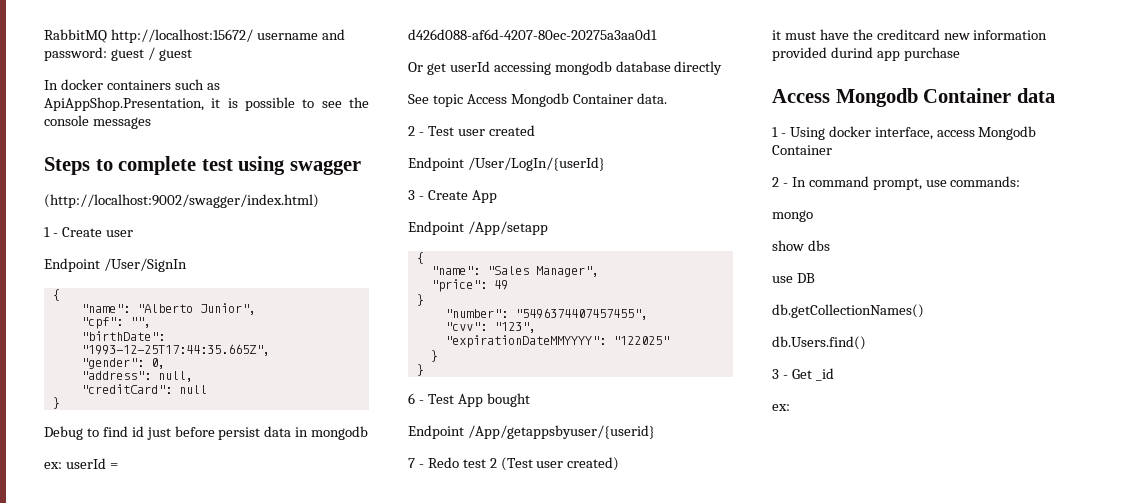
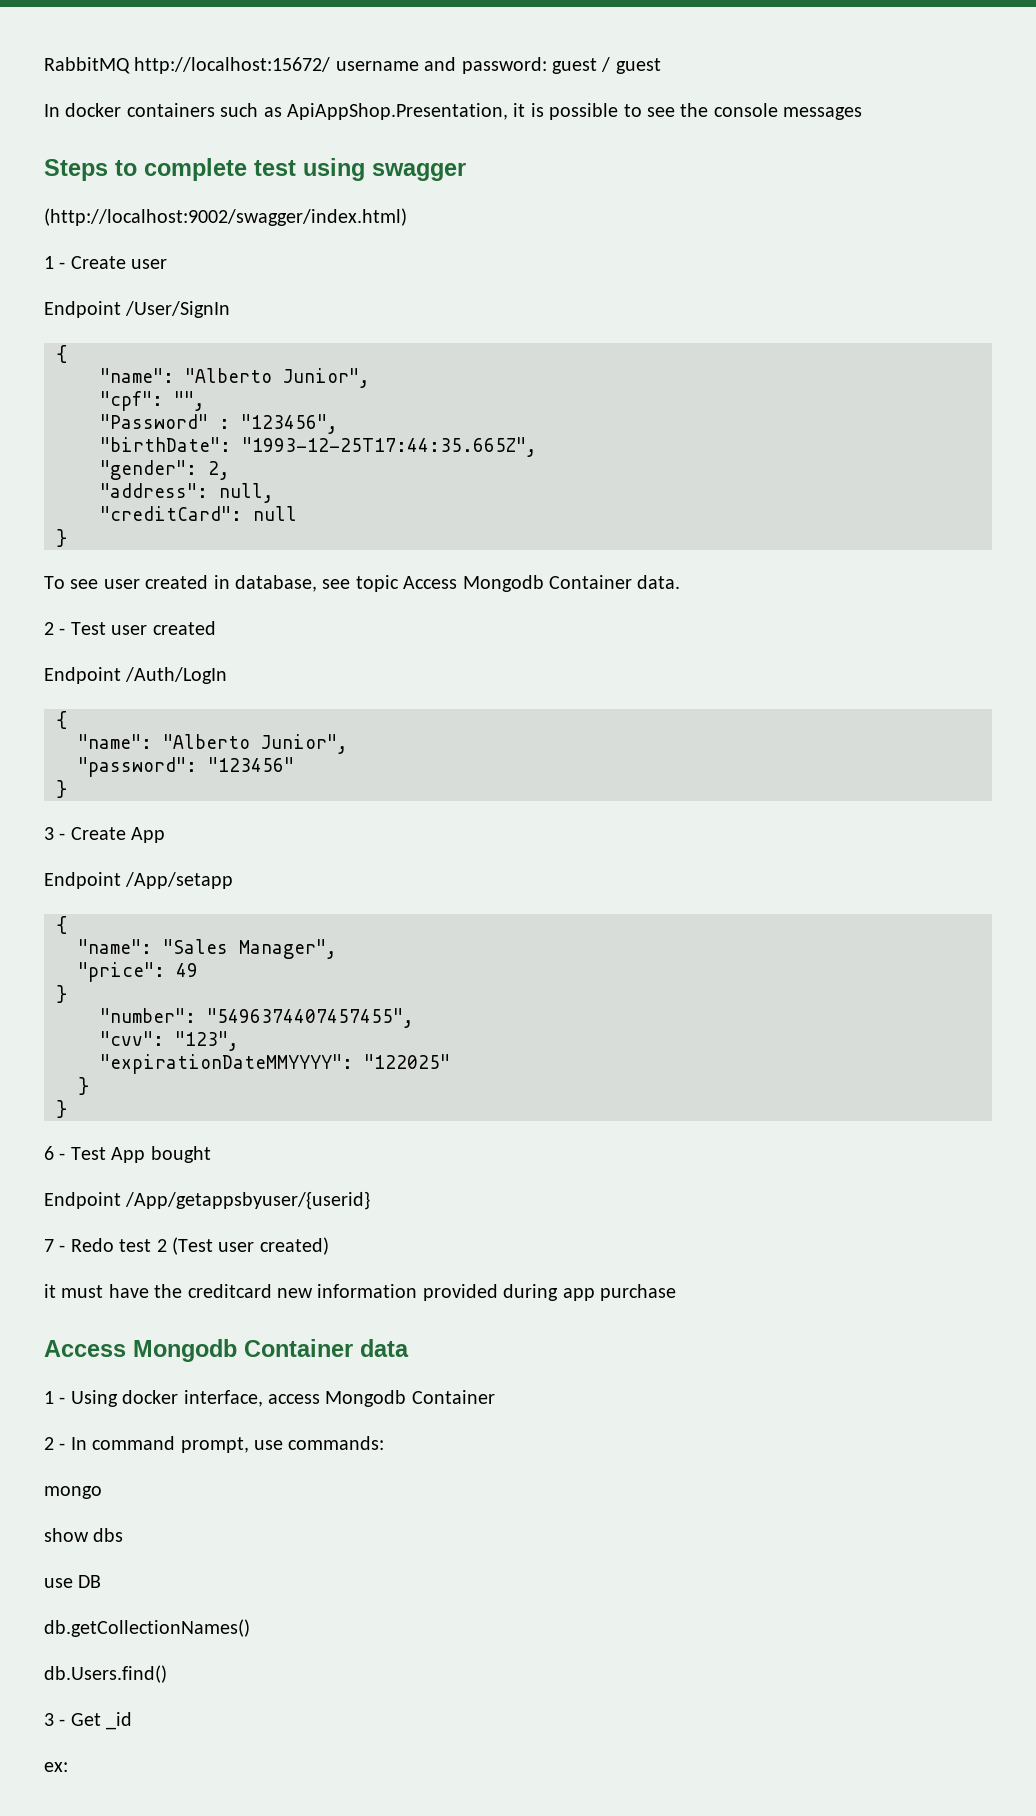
(151, 322) none -> [100,414,338,434] // "Password" : "123456",
[150,358,165,369] 0, -> [208,461,230,480] 2,
[44,426,369,440] [44,458,118,469] [408,29,657,40] [408,61,723,75] [408,94,429,104] Debug to find id just before persist data in mongodb // ex: userId = d426d088-af6d-4207-80ec-20275a3aa0d1 // Or get userId accessing mongodb database directly // See -> [44,575,351,592] To see user created in database, see
[467,157,605,171] /User/LogIn/{userId} -> [125,667,228,684] [56,711,67,729] [78,734,348,754] [78,757,294,777] [56,780,67,798] /Auth/LogIn // { // "name": "Alberto Junior", // "password": "123456" // }
[830,47,873,58] durind -> [503,1284,559,1301] during

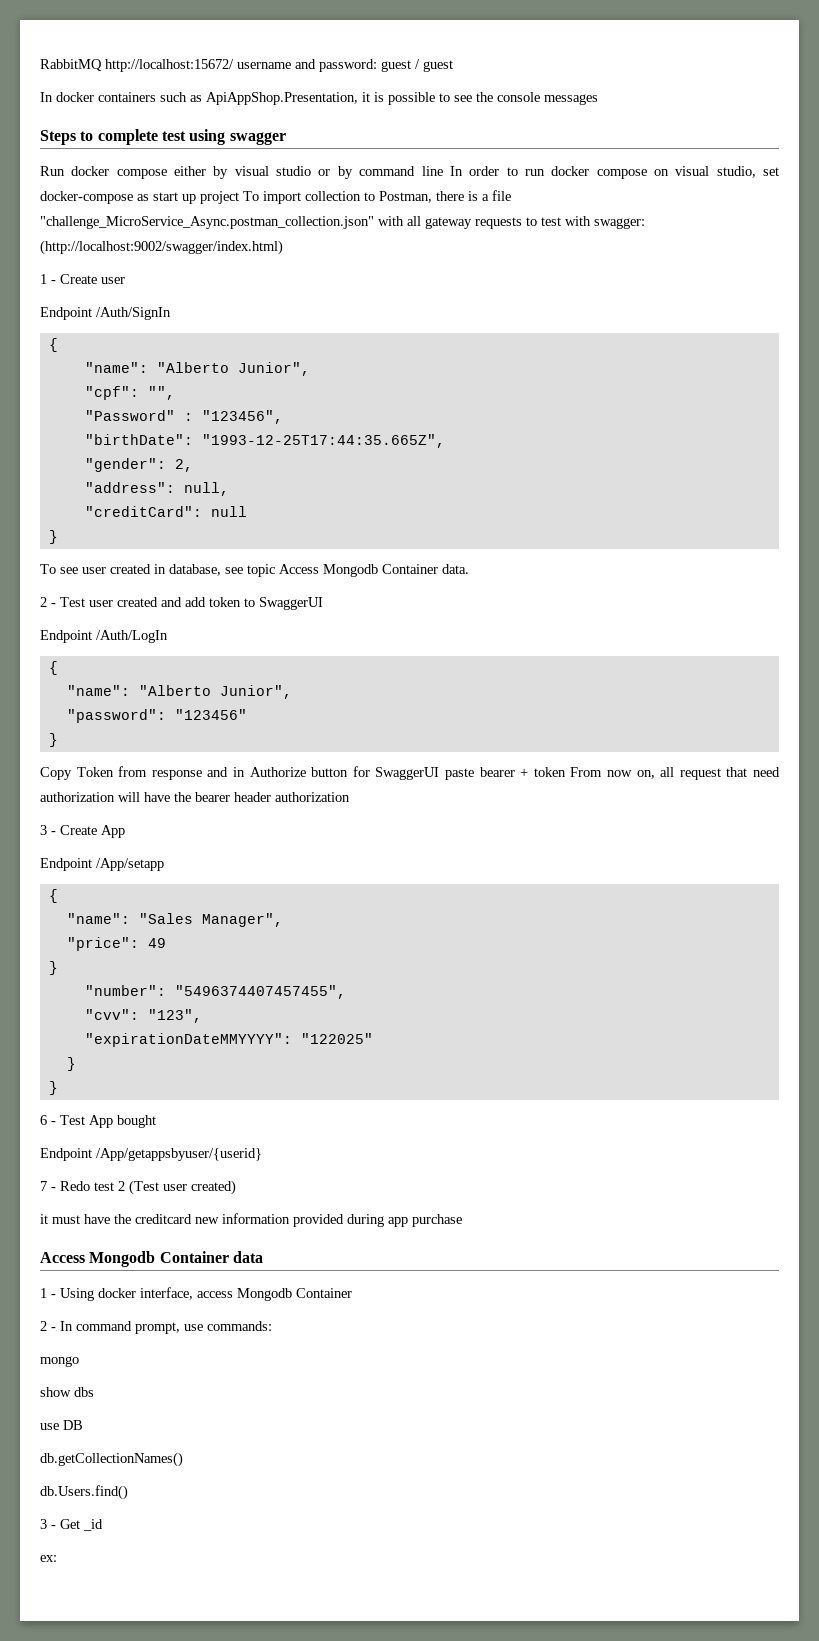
(466, 172) none -> [40,166,780,179] [40,190,511,204] [40,216,645,229] Run docker compose either by visual studio or by command line In order to run docker compose on visual studio, set docker-compose as start up project To import collection to Postman, there is a file "challenge_MicroService_Async.postman_collection.json" with all gateway requests to test with swagger:
[125,301,231,318] /User/SignIn -> [96,307,171,320] /Auth/SignIn
(216, 628) none -> [161,597,323,610] and add token to SwaggerUI
(67, 789) none -> [40,766,781,780] [40,792,350,802] // Copy Token from response and in Authorize button for SwaggerUI paste bearer + token From now on, all request that need authorization will have the bearer header authorization

